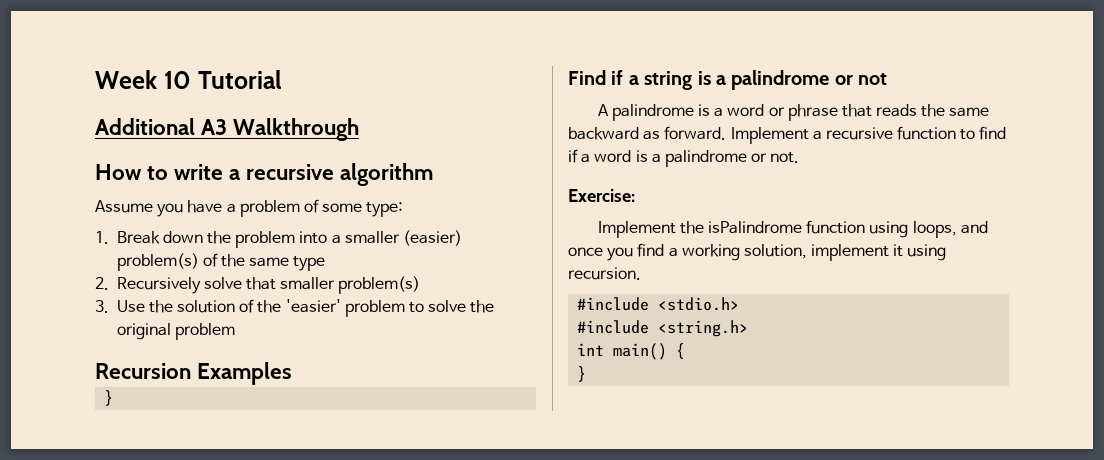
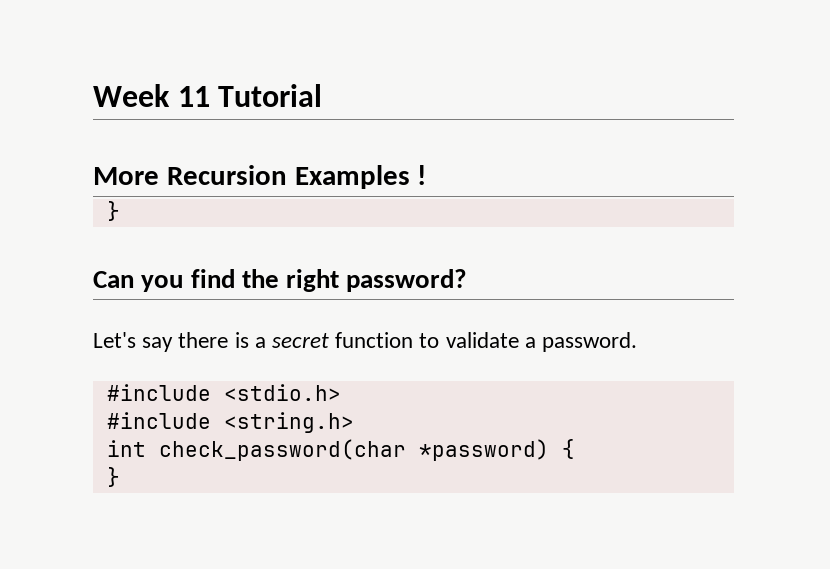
[163,71,191,89] 10 -> [177,86,210,107] 11
[95,118,360,141] [95,163,434,186] [95,199,404,217] [95,230,463,248] [116,253,326,271] [95,276,421,294] [95,299,495,317] [116,323,235,340] Additional A3 Walkthrough // How to write a recursive algorithm // Assume you have a problem of some type: // 1. Break down the problem into a smaller (easier) problem(s) of the same type // 2. Recursively solve that smaller problem(s) // 3. Use the solution of the 'easier' problem to solve the original problem // -> [93,167,159,185] More
(293, 373) none -> [417,165,427,185] !
[568,70,888,90] [597,104,990,121] [568,126,1007,144] [568,149,800,167] [568,189,635,202] [597,220,988,238] [568,243,947,261] [568,267,641,280] Find if a string is a palindrome or not // A palindrome is a word or phrase that reads the same backward as forward. Implement a recursive function to find if a word is a palindrome or not. // Exercise: // Implement the isPalindrome function using loops, and once you find a working solution, implement it using recursion. -> [93,269,468,292] [93,332,638,352] Can you find the right password? // Let's say there is a secret function to validate a password.
[613,343,668,360] main() -> [158,439,549,461] check_password(char *password)

